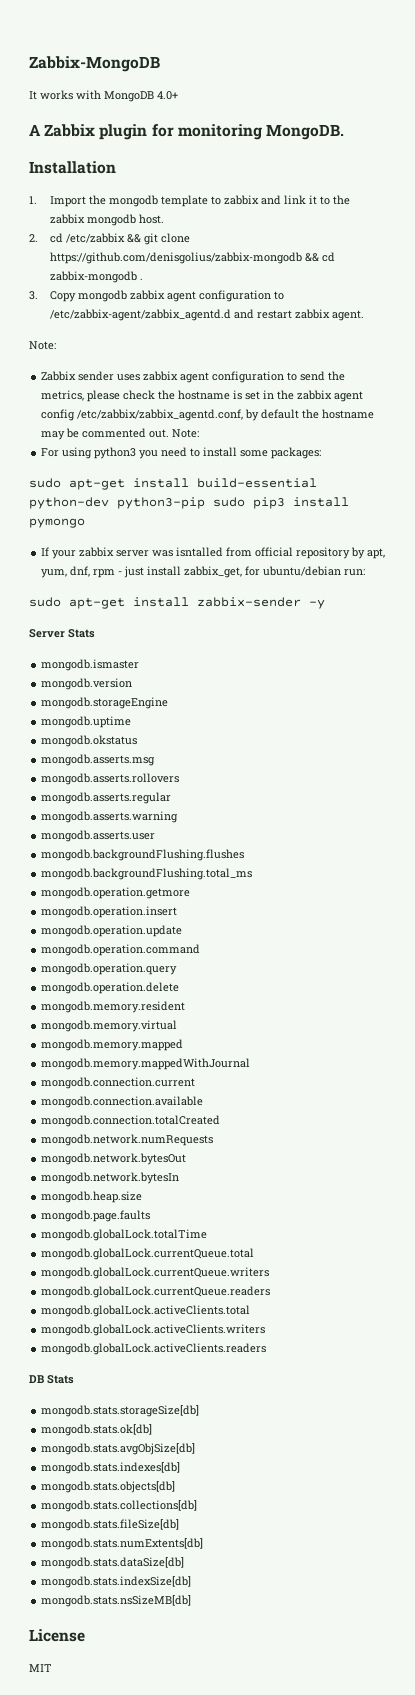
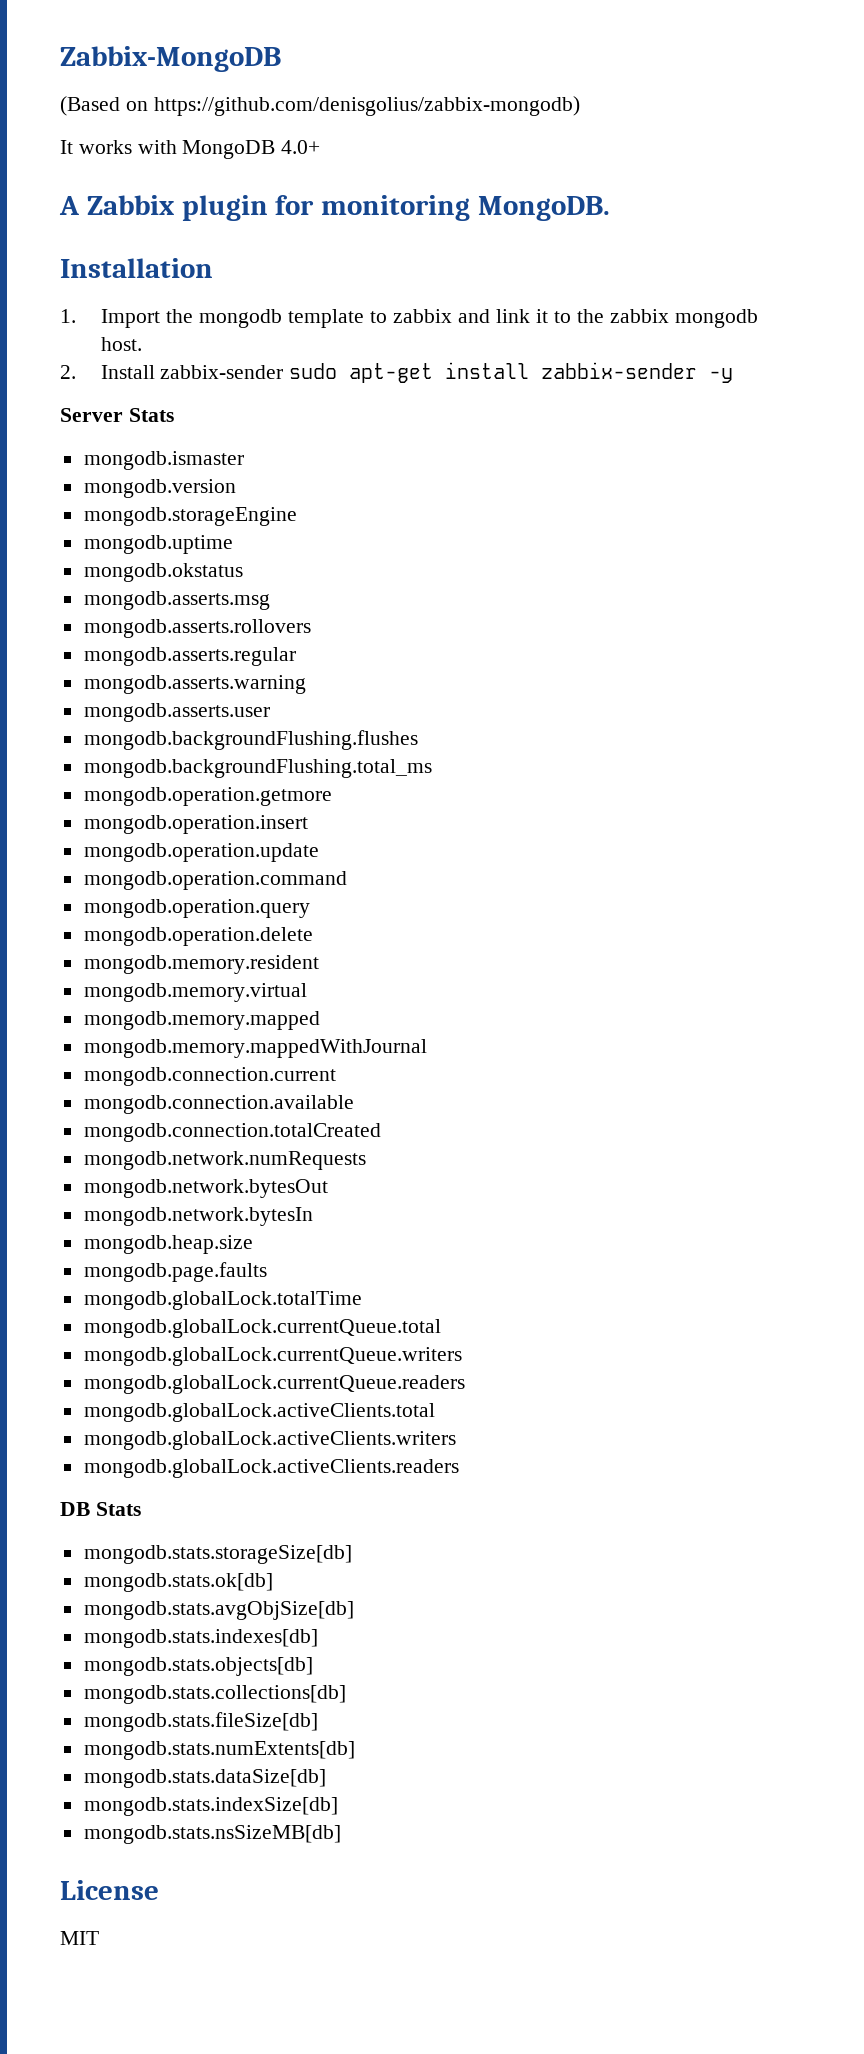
(160, 64) none -> [60,96,580,116] // (Based on https://github.com/denisgolius/zabbix-mongodb)
[49,233,190,245] [49,252,335,264] [49,271,143,283] [29,290,284,302] [49,309,364,321] [29,341,56,350] [41,371,346,383] [41,390,364,402] [41,409,375,421] [41,428,200,440] [41,447,322,459] [29,478,317,490] [29,497,349,509] [29,518,85,528] [41,547,386,559] [41,566,366,578] cd /etc/zabbix && git clone https://github.com/denisgolius/zabbix-mongodb && cd zabbix-mongodb . // 3. Copy mongodb zabbix agent configuration to /etc/zabbix-agent/zabbix_agentd.d and restart zabbix agent. // Note: // Zabbix sender uses zabbix agent configuration to send the metrics, please check the hostname is set in the zabbix agent config /etc/zabbix/zabbix_agentd.conf, by default the hostname may be commented out. Note: // For using python3 you need to install some packages: // sudo apt-get install build-essential python-dev python3-pip sudo pip3 install pymongo // If your zabbix server was isntalled from official repository by apt, yum, dnf, rpm - just install zabbix_get, for ubuntu/debian run: // -> [100,365,284,379] Install zabbix-sender

